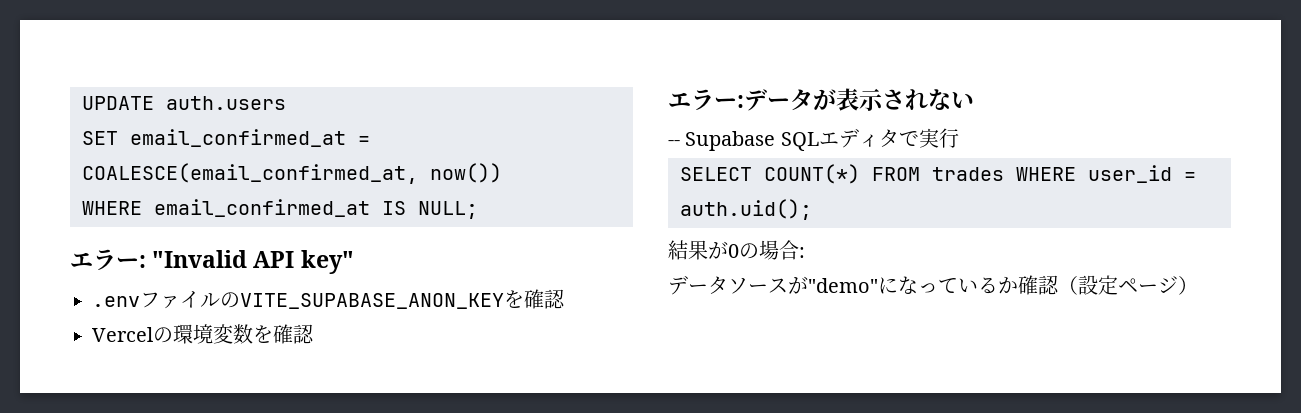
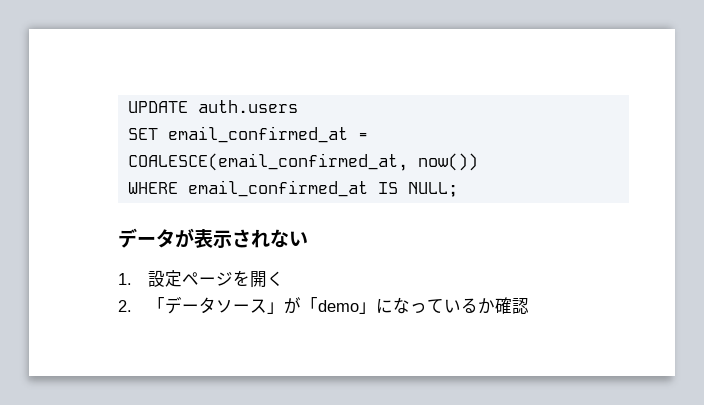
[70,249,354,274] [92,289,565,309] [92,324,314,344] [668,89,744,111] エラー: "Invalid API key" // .envファイルのVITE_SUPABASE_ANON_KEYを確認 // Vercelの環境変数を確認 // エラー: -> (458, 189) none
[668,128,959,151] [680,164,1196,184] [680,199,812,220] [668,240,805,260] [668,275,878,295] -- Supabase SQLエディタで実行 // SELECT COUNT(*) FROM trades WHERE user_id = auth.uid(); // 結果が0の場合: // データソースが"demo" -> [118,270,284,288] [118,296,376,314] 1.設定ページを開く // 2.「データソース」が「demo」
[1058,275,1198,295] （設定ページ） -> (529, 306) none

